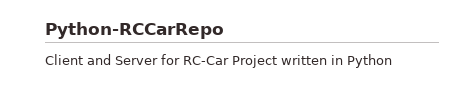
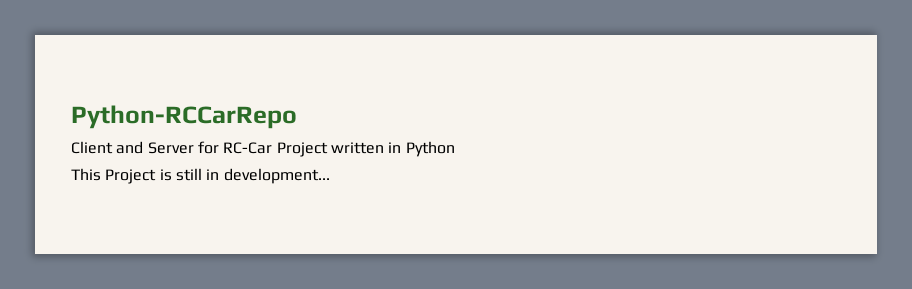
(392, 61) none -> [71,168,330,184] // This Project is still in development...

